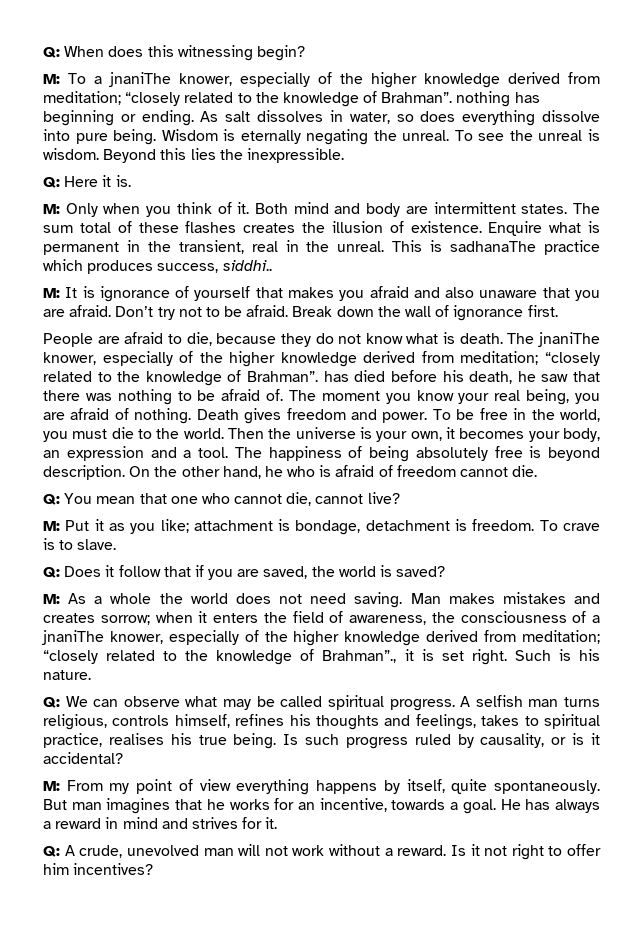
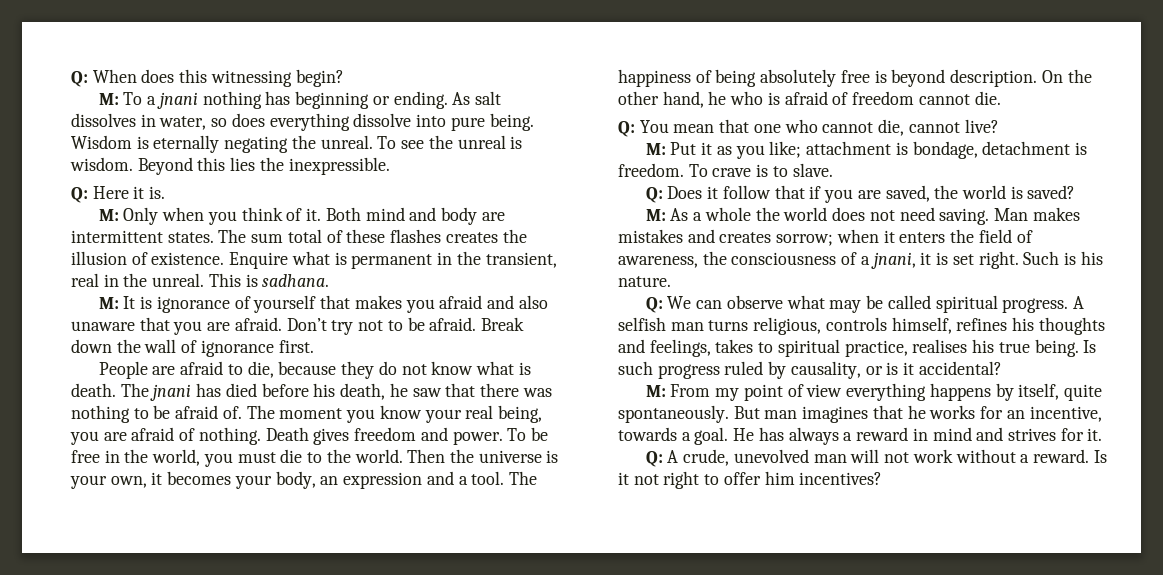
[109,72,600,88] [43,91,453,107] jnaniThe knower, especially of the higher knowledge derived from meditation; “closely related to the knowledge of Brahman”. -> [156,92,198,109] jnani
[450,240,600,255] [43,259,272,274] sadhanaThe practice which produces success, siddhi.. -> [262,274,330,287] sadhana.
[538,332,601,347] [43,351,600,367] [43,370,319,386] jnaniThe knower, especially of the higher knowledge derived from meditation; “closely related to the knowledge of Brahman”. -> [150,384,192,401] jnani
[42,630,601,646] [43,649,397,665] jnaniThe knower, especially of the higher knowledge derived from meditation; “closely related to the knowledge of Brahman”., -> [870,252,916,269] jnani,

